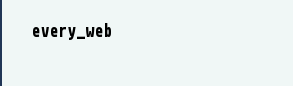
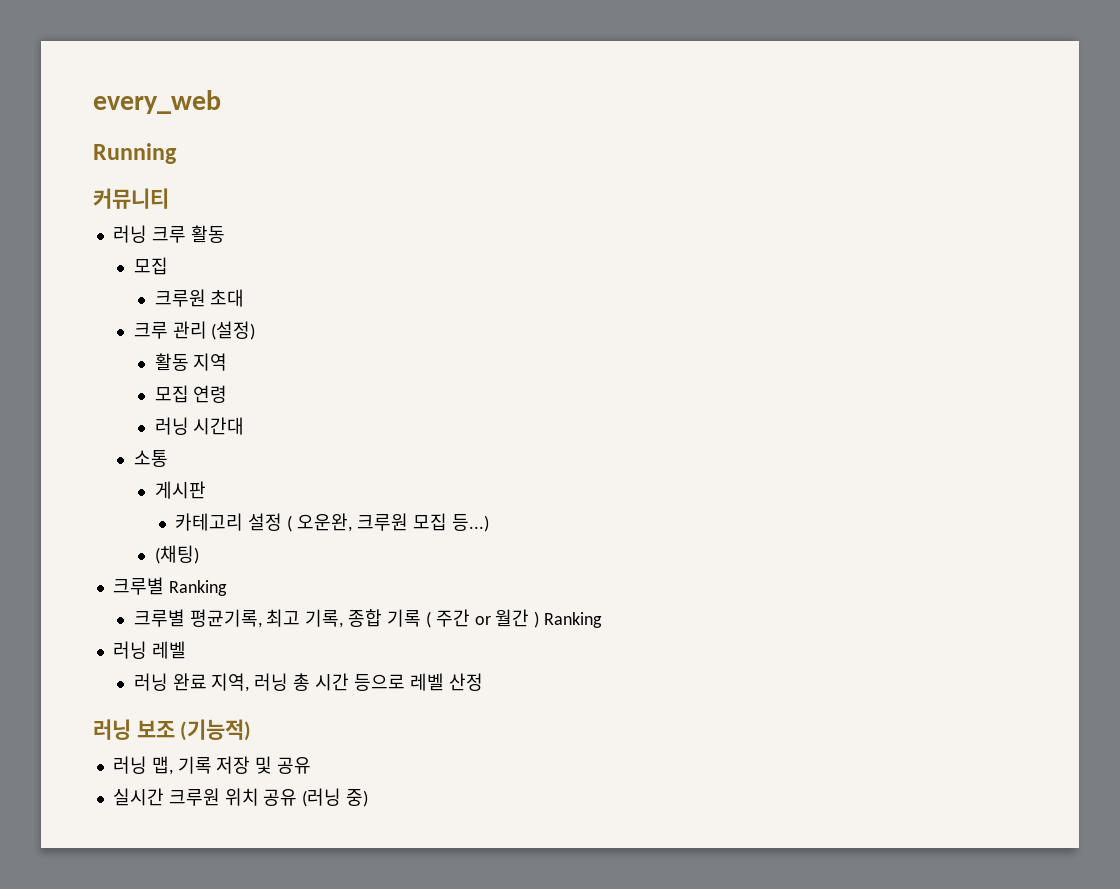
(112, 31) none -> [93,143,177,164] [93,188,169,209] [112,225,225,243] [133,257,168,275] [154,289,245,307] [133,321,256,340] [154,353,228,371] [154,385,228,403] [154,417,245,435] [133,450,168,467] [154,481,206,499] [175,513,489,532] [154,545,199,564] [112,577,227,596] [133,609,603,628] [112,641,186,659] [133,673,483,692] [93,719,252,741] [112,756,312,775] [112,788,369,807] // Running // 커뮤니티 // 러닝 크루 활동 // 모집 // 크루원 초대 // 크루 관리 (설정) // 활동 지역 // 모집 연령 // 러닝 시간대 // 소통 // 게시판 // 카테고리 설정 ( 오운완, 크루원 모집 등...) // (채팅) // 크루별 Ranking // 크루별 평균기록, 최고 기록, 종합 기록 ( 주간 or 월간 ) Ranking // 러닝 레벨 // 러닝 완료 지역, 러닝 총 시간 등으로 레벨 산정 // 러닝 보조 (기능적) // 러닝 맵, 기록 저장 및 공유 // 실시간 크루원 위치 공유 (러닝 중)

